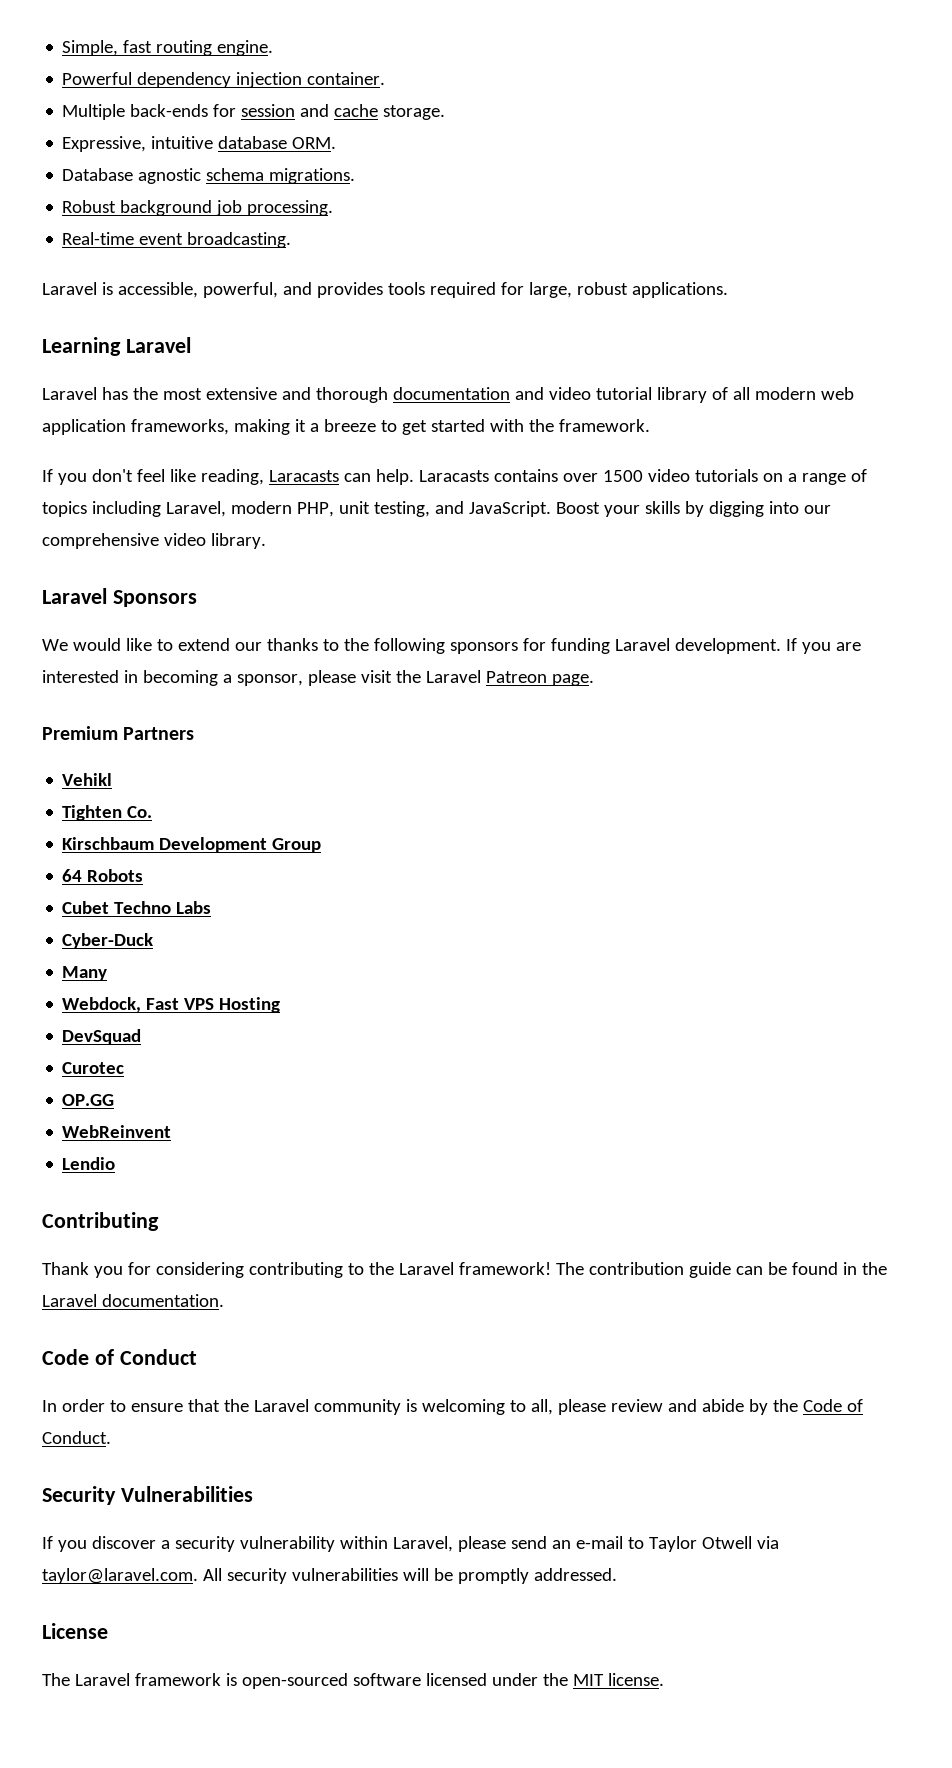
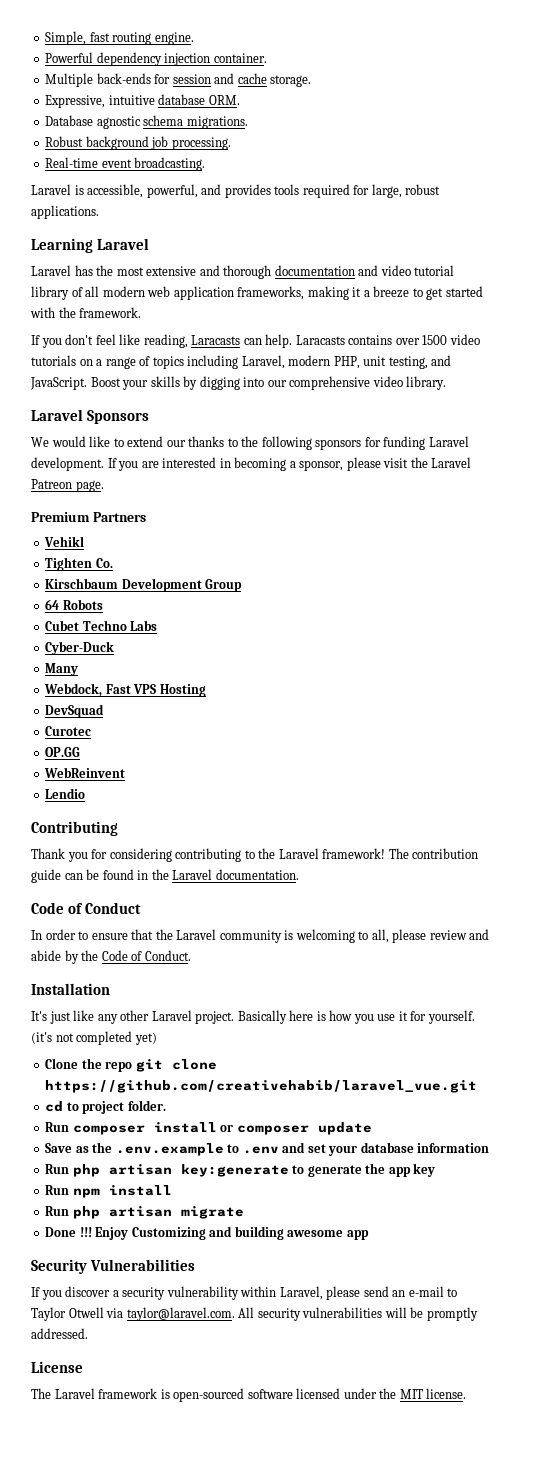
(111, 1437) none -> [31,983,110,995] [31,1010,475,1024] [31,1031,157,1045] [45,1058,217,1072] [45,1080,478,1093] [45,1100,166,1114] [45,1122,372,1135] [45,1142,490,1156] [45,1163,436,1177] [45,1185,172,1198] [45,1206,244,1219] [45,1226,369,1240] // Installation // It's just like any other Laravel project. Basically here is how you use it for yourself. (it's not completed yet) // Clone the repo git clone https://github.com/creativehabib/laravel_vue.git // cd to project folder. // Run composer install or composer update // Save as the .env.example to .env and set your database information // Run php artisan key:generate to generate the app key // Run npm install // Run php artisan migrate // Done !!! Enjoy Customizing and building awesome app

